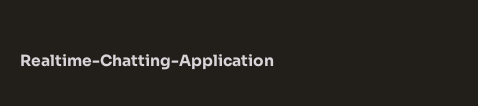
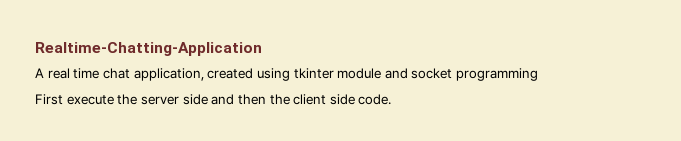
(274, 62) none -> [35,68,539,81] [35,94,392,105] // A real time chat application, created using tkinter module and socket programming // First execute the server side and then the client side code.

